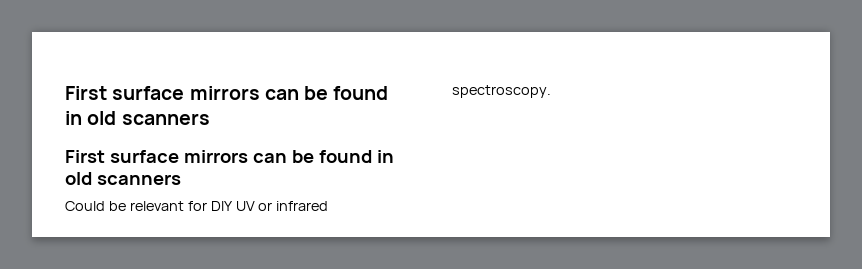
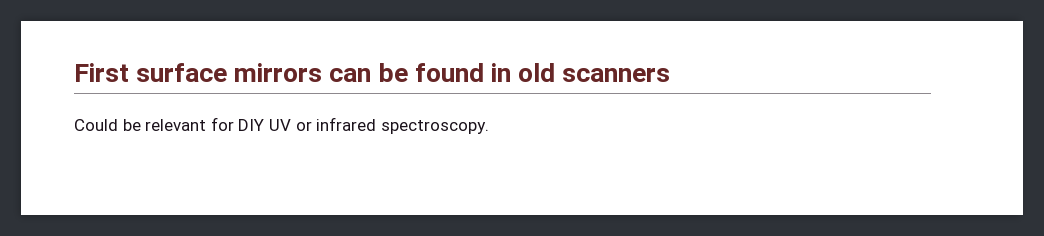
[65,86,389,100] [65,111,210,125] [65,150,394,163] [65,172,181,185] First surface mirrors can be found in old scanners // First surface mirrors can be found in old scanners -> [74,63,671,82] First surface mirrors can be found in old scanners

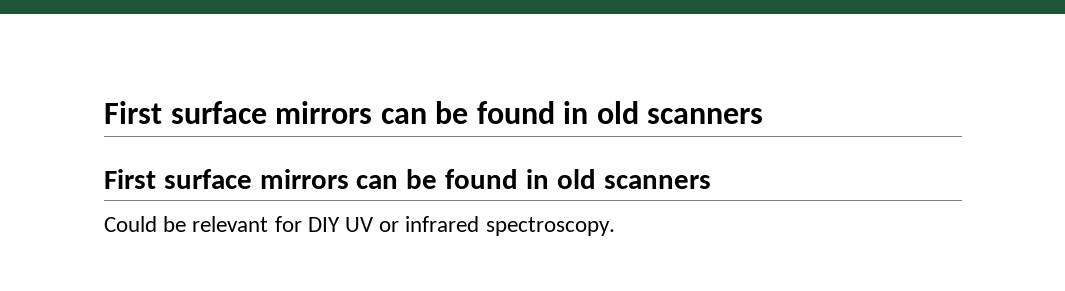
[74,63,671,82] First surface mirrors can be found in old scanners -> [104,101,764,124] [104,169,711,189] First surface mirrors can be found in old scanners // First surface mirrors can be found in old scanners

